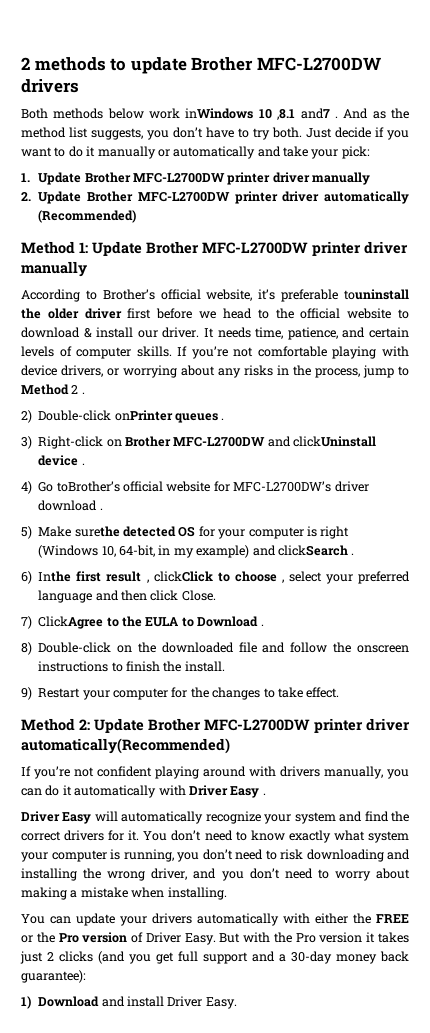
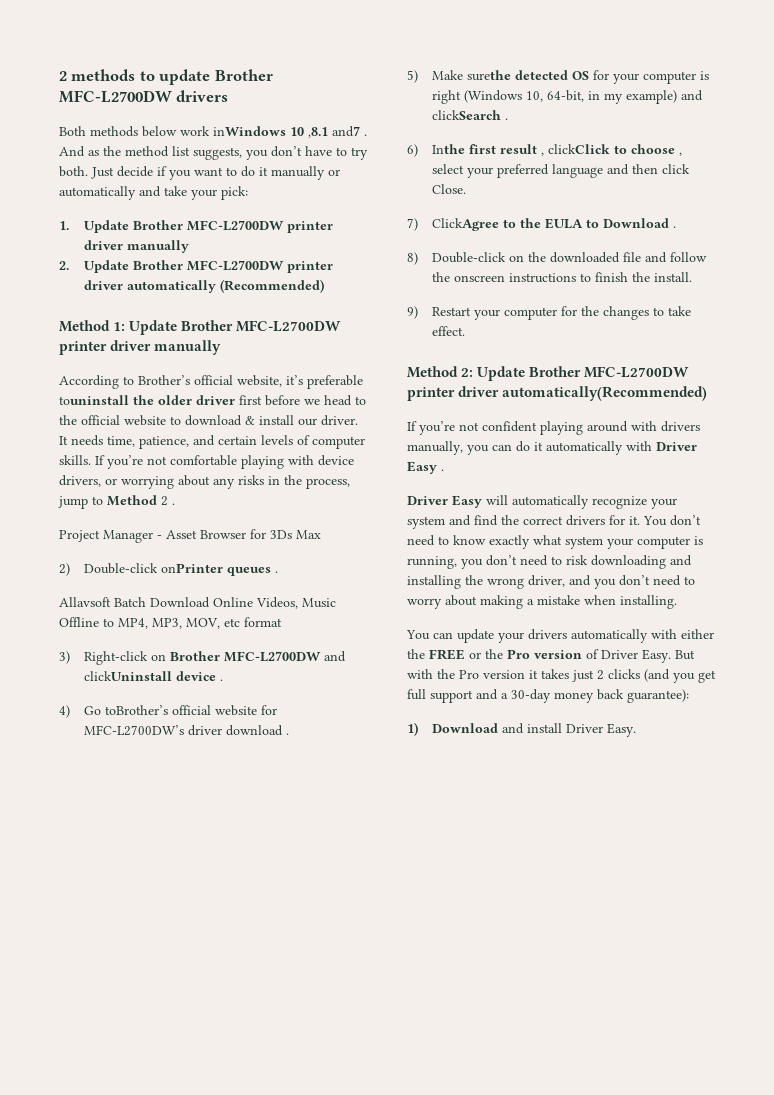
(85, 393) none -> [59,529,321,543] // Project Manager - Asset Browser for 3Ds Max
(225, 419) none -> [59,597,336,609] [59,617,282,629] // Allavsoft Batch Download Online Videos, Music Offline to MP4, MP3, MOV, etc format

